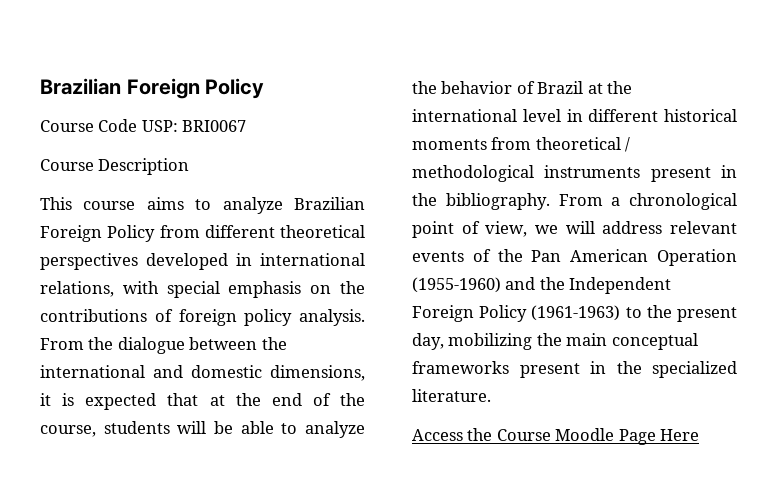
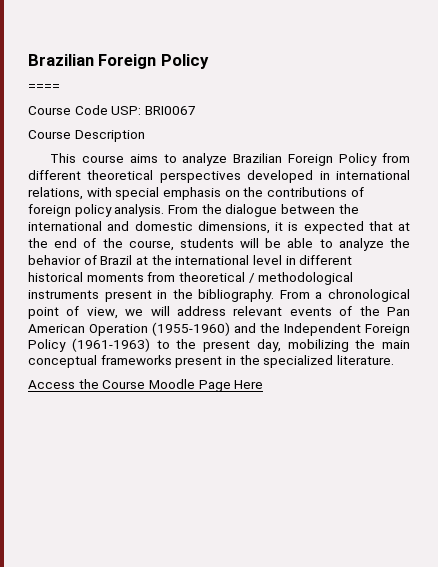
[40,78,265,99] Brazilian Foreign Policy -> [28,54,209,69] [28,84,60,91] Brazilian Foreign Policy // ====

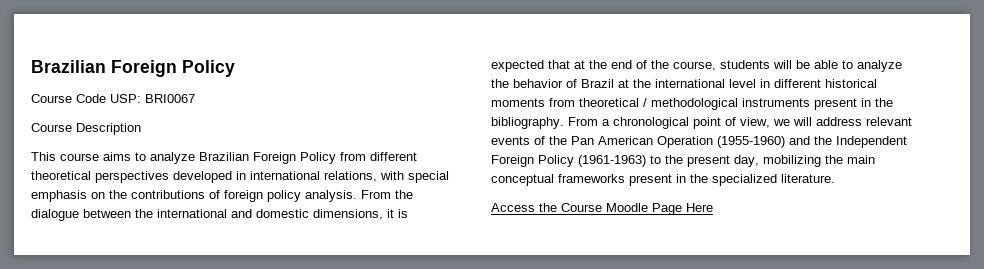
[28,54,209,69] [28,84,60,91] Brazilian Foreign Policy // ==== -> [31,60,235,77] Brazilian Foreign Policy

